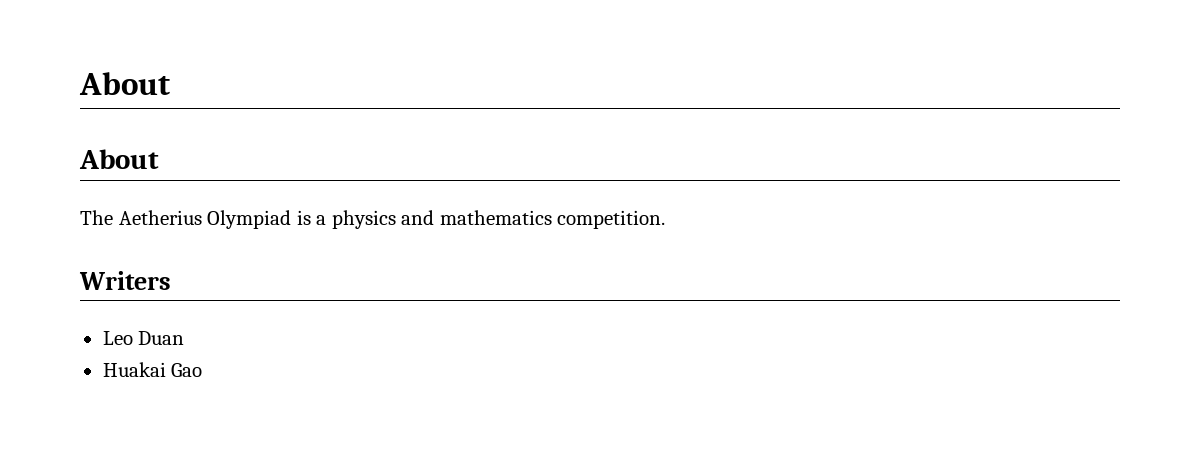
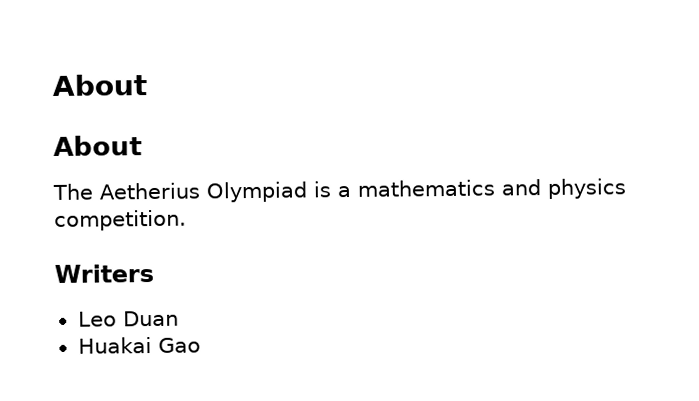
[331,210,552,229] physics and mathematics -> [357,178,626,199] mathematics and physics

